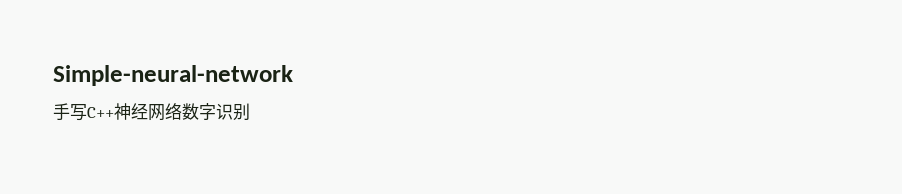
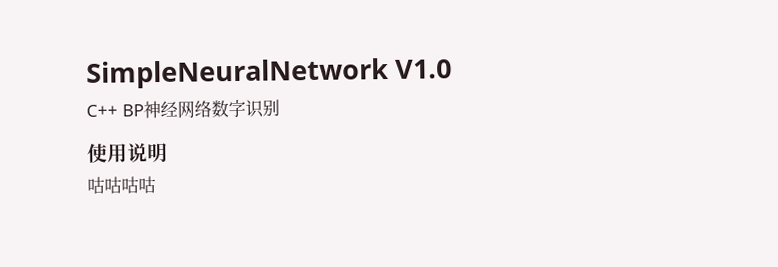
[53,65,293,86] [53,103,114,121] Simple-neural-network // 手写C++ -> [86,58,453,89] [86,104,144,117] SimpleNeuralNetwork V1.0 // C++ BP
(250, 112) none -> [87,142,168,163] [87,176,156,194] // 使用说明 // 咕咕咕咕

